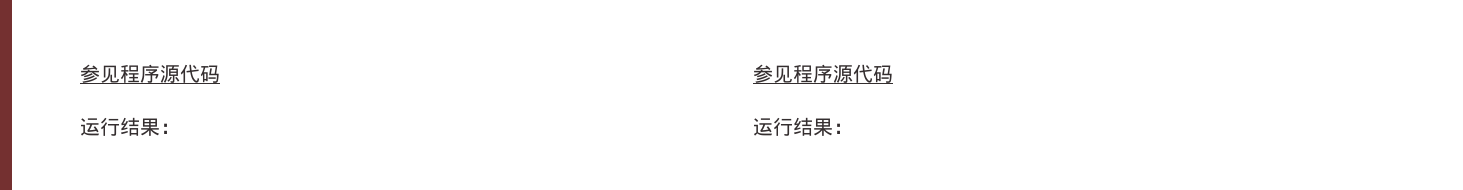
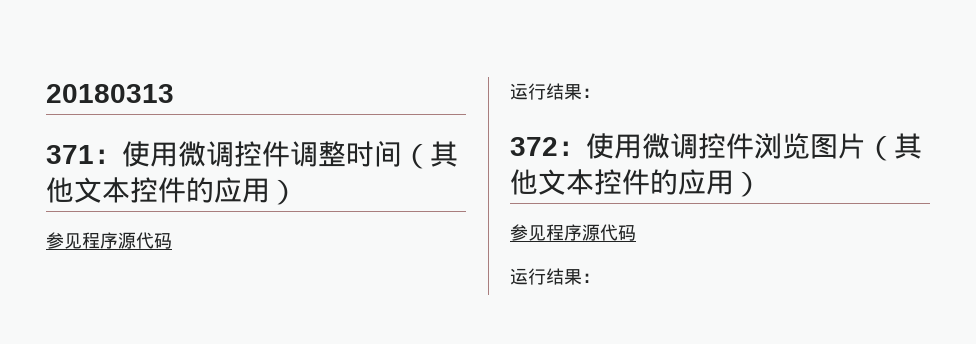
[80,64,220,83] [80,117,180,136] 参见程序源代码 // 运行结果： -> [46,84,174,103] [46,141,458,169] [46,177,298,205] [46,232,172,249] [510,83,600,100] [510,133,922,161] [510,169,762,197] 20180313 // 371：使用微调控件调整时间（其他文本控件的应用） // 参见程序源代码 // 运行结果： // 372：使用微调控件浏览图片（其他文本控件的应用）

